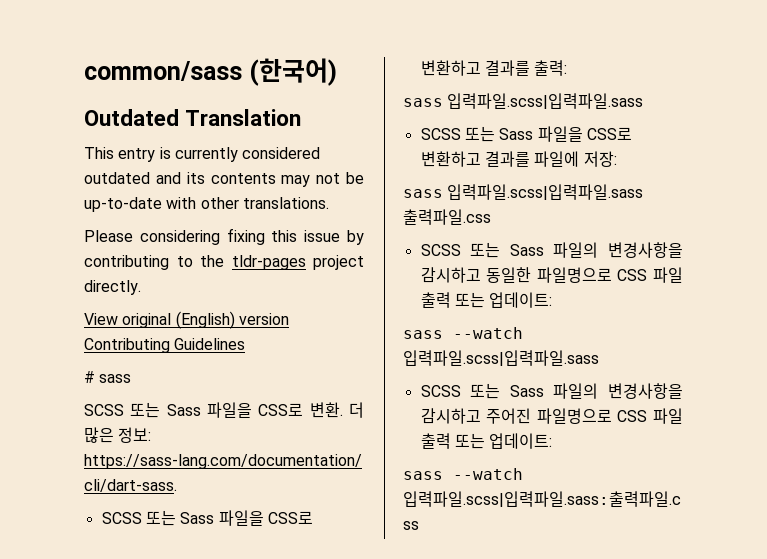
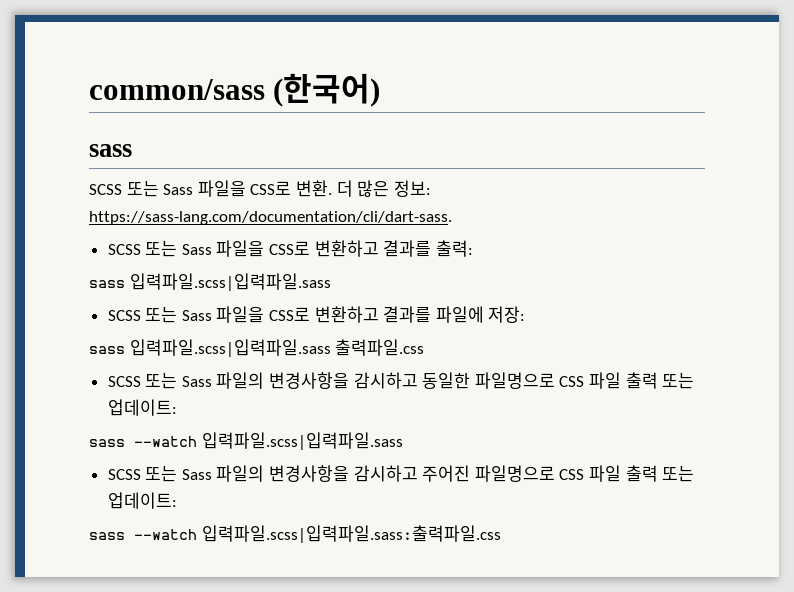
[84,109,302,126] [84,147,321,162] [84,172,364,187] [84,197,329,212] [84,228,364,245] [84,255,364,270] [84,280,141,295] [84,311,289,329] [84,338,246,353] [84,371,95,383] Outdated Translation // This entry is currently considered outdated and its contents may not be up-to-date with other translations. // Please considering fixing this issue by contributing to the tldr-pages project directly. // View original (English) version Contributing Guidelines // # -> (381, 90) none

